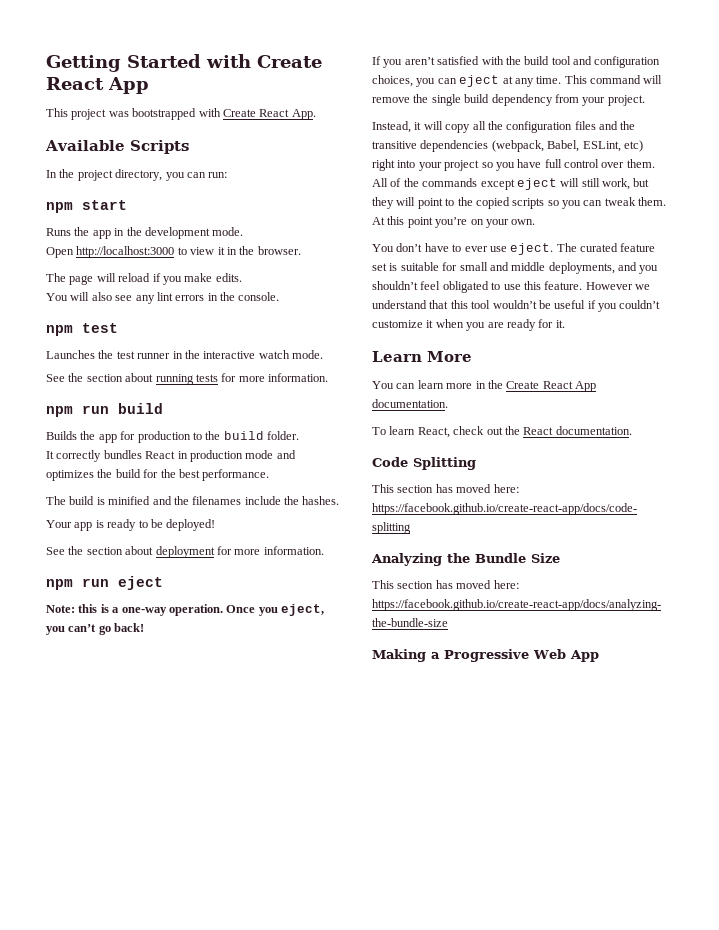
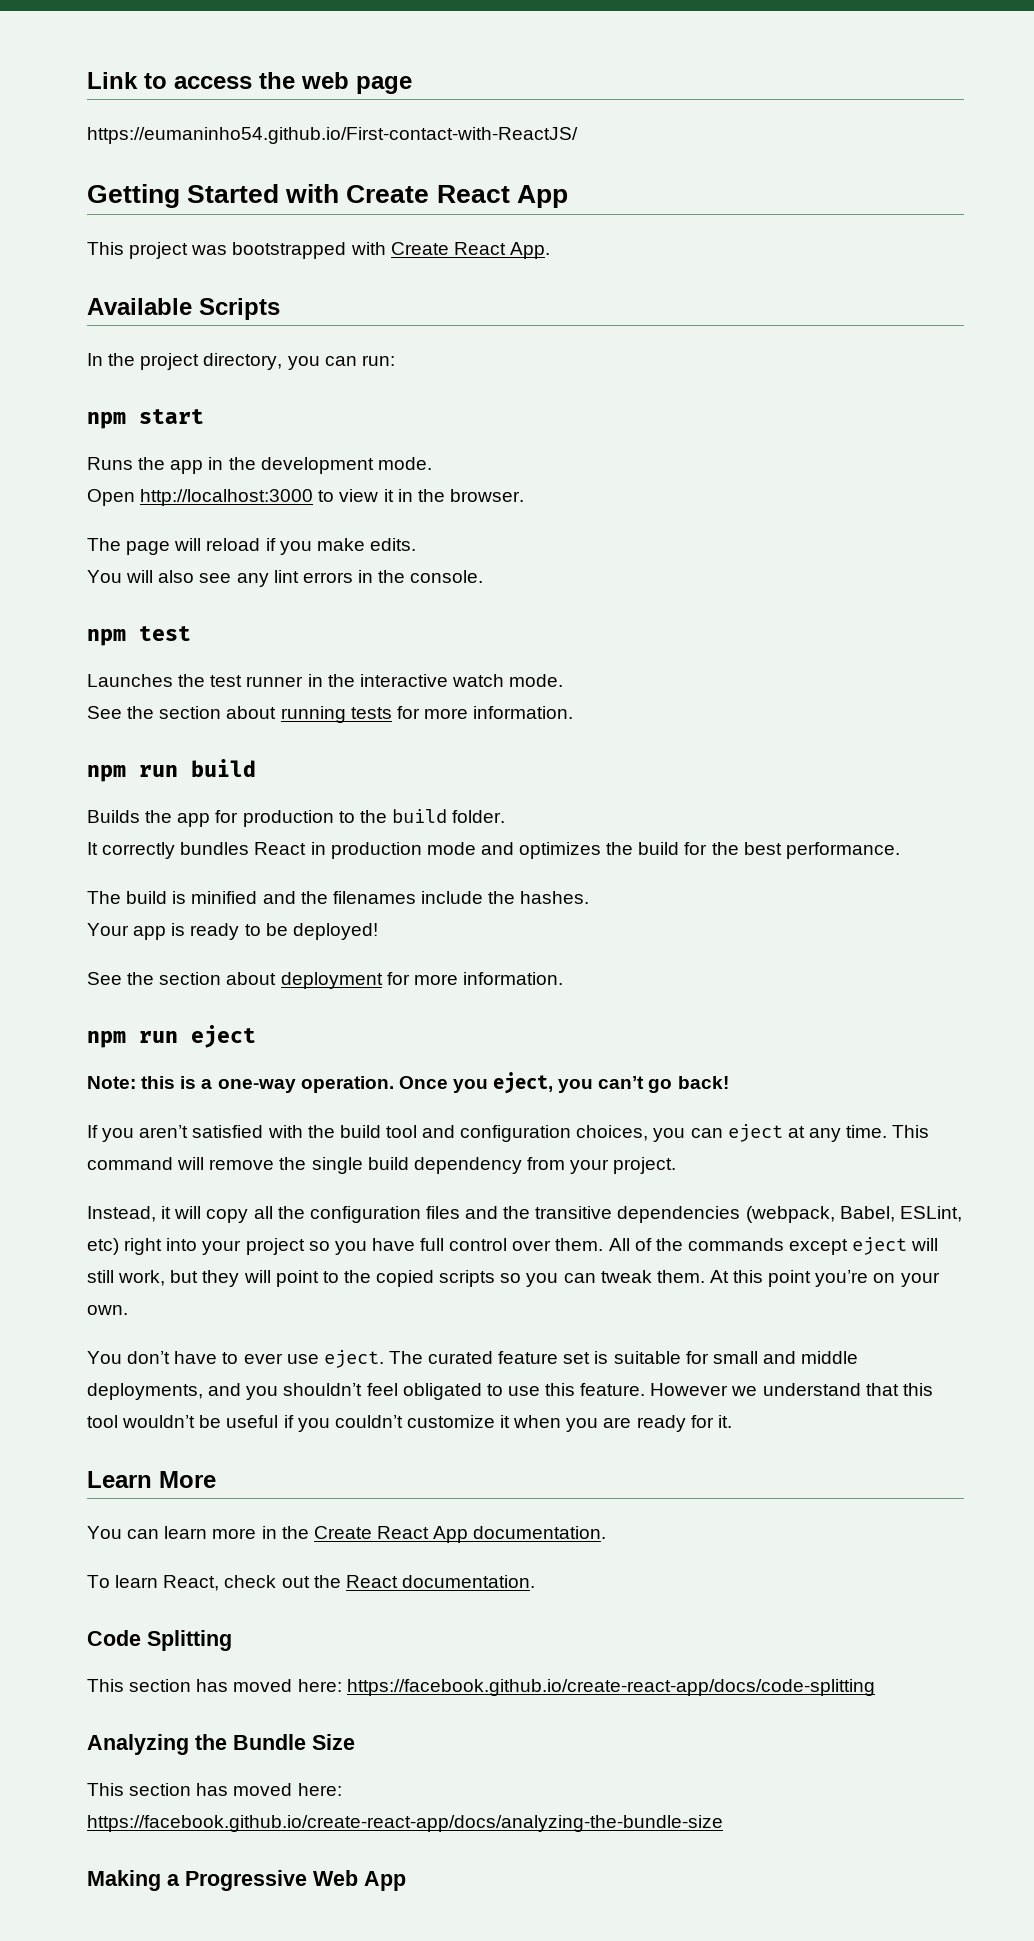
(46, 63) none -> [87,72,412,94] [87,127,578,144] Link to access the web page // https://eumaninho54.github.io/First-contact-with-ReactJS/ //

